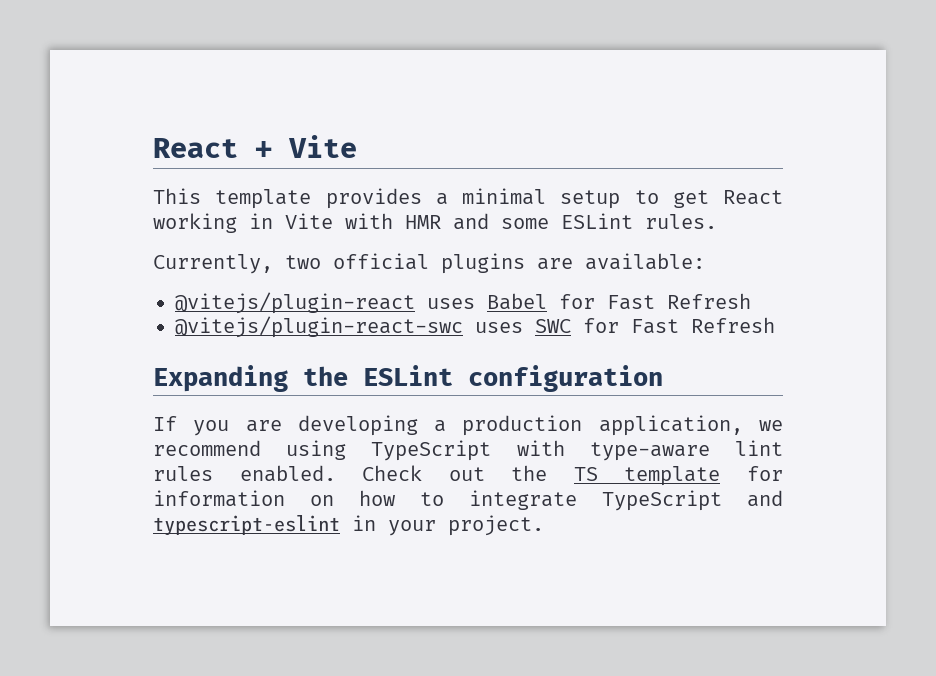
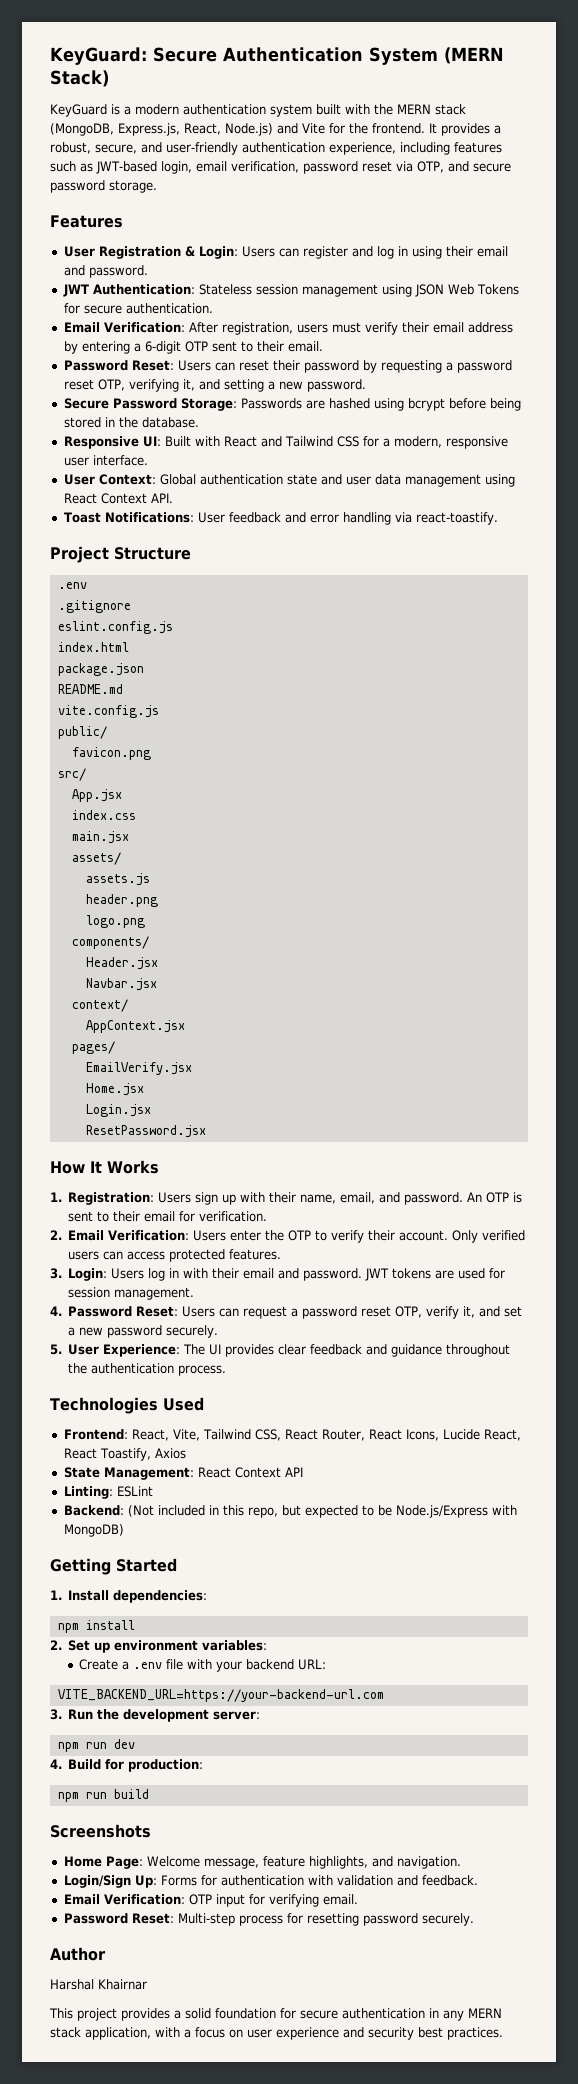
[153,135,357,158] React + Vite -> [50,47,504,65] [50,70,109,87] [50,104,466,117] [50,123,501,136] [50,142,502,155] [50,161,511,174] [50,180,157,193] [50,215,123,228] [63,246,508,259] [63,265,148,278] [62,284,519,297] [63,303,213,314] [63,322,513,335] [63,341,323,354] [63,360,512,373] [63,379,366,392] [63,398,521,411] [63,417,199,428] [63,436,508,449] [63,455,148,466] [63,474,515,487] [63,493,173,504] [63,512,498,525] [50,546,191,563] [57,582,87,589] [57,600,131,613] [57,621,173,634] [57,642,129,652] [57,663,144,676] [57,684,123,694] [57,705,159,718] [57,726,107,739] [71,747,151,760] [57,768,86,781] [71,789,122,802] [71,810,136,820] [71,831,129,844] [71,852,121,865] [85,873,150,886] [85,894,158,907] [85,915,145,928] [71,936,149,949] [85,957,158,970] [85,978,157,991] [71,999,128,1012] [85,1020,185,1033] [71,1041,115,1054] [85,1062,192,1075] [85,1083,144,1096] [85,1104,151,1117] [85,1125,206,1138] [50,1160,159,1174] [50,1192,523,1205] [68,1211,268,1222] [50,1230,526,1243] [68,1249,282,1262] [50,1268,506,1281] [68,1287,195,1300] [50,1306,523,1319] [68,1325,219,1338] [50,1344,511,1357] [68,1363,227,1376] [50,1397,204,1414] [63,1429,521,1441] [63,1448,186,1461] [63,1467,303,1480] [63,1486,153,1499] [63,1505,517,1518] [63,1524,124,1537] [50,1558,177,1575] [50,1590,208,1603] [57,1620,135,1633] [50,1640,268,1653] [78,1659,326,1672] [57,1689,384,1702] [50,1709,261,1722] [57,1739,135,1752] [50,1759,204,1772] [57,1789,149,1802] [50,1824,151,1838] [63,1856,461,1869] [63,1875,478,1888] [63,1894,358,1907] [63,1913,474,1926] [50,1947,106,1961] [50,1979,147,1990] KeyGuard: Secure Authentication System (MERN Stack) // KeyGuard is a modern authentication system built with the MERN stack (MongoDB, Express.js, React, Node.js) and Vite for the frontend. It provides a robust, secure, and user-friendly authentication experience, including features such as JWT-based login, email verification, password reset via OTP, and secure password storage. // Features // User Registration & Login: Users can register and log in using their email and password. // JWT Authentication: Stateless session management using JSON Web Tokens for secure authentication. // Email Verification: After registration, users must verify their email address by entering a 6-digit OTP sent to their email. // Password Reset: Users can reset their password by requesting a password reset OTP, verifying it, and setting a new password. // Secure Password Storage: Passwords are hashed using bcrypt before being stored in the database. // Responsive UI: Built with React and Tailwind CSS for a modern, responsive user interface. // User Context: Global authentication state and user data management using React Context API. // Toast Notifications: User feedback and error handling via react-toastify. // Project Structure // .env // .gitignore // eslint.config.js // index.html // package.json // README.md // vite.config.js // public/ // favicon.png // src/ // App.jsx // index.css // main.jsx // assets/ // assets.js // header.png // logo.png // components/ // Header.jsx // Navbar.jsx // context/ // AppContext.jsx // pages/ // EmailVerify.jsx // Home.jsx // Login.jsx // ResetPassword.jsx // How It Works // 1. Registration: Users sign up with their name, email, and password. An OTP is sent to their email for verification. // 2. Email Verification: Users enter the OTP to verify their account. Only verified users can access protected features. // 3. Login: Users log in with their email and password. JWT tokens are used for session management. // 4. Password Reset: Users can request a password reset OTP, verify it, and set a new password securely. // 5. User Experience: The UI provides clear feedback and guidance throughout the authentication process. // Technologies Used // Frontend: React, Vite, Tailwind CSS, React Router, React Icons, Lucide React, React Toastify, Axios // State Management: React Context API // Linting: ESLint // Backend: (Not included in this repo, but expected to be Node.js/Express with MongoDB) // Getting Started // 1. Install dependencies: // npm install // 2. Set up environment variables: // Create a .env file with your backend URL: // VITE_BACKEND_URL=https://your-backend-url.com // 3. Run the development server: // npm run dev // 4. Build for production: // npm run build // Screenshots // Home Page: Welcome message, feature highlights, and navigation. // Login/Sign Up: Forms for authentication with validation and feedback. // Email Verification: OTP input for verifying email. // Password Reset: Multi-step process for resetting password securely. // Author // Harshal Khairnar
[215,188,783,209] [153,213,717,233] [153,253,705,274] [175,292,751,314] [175,316,775,338] [153,365,663,392] [153,415,783,436] [153,440,783,461] [153,465,783,486] [153,490,783,511] [153,515,544,536] template provides a minimal setup to get React working in Vite with HMR and some ESLint rules. // Currently, two official plugins are available: // @vitejs/plugin-react uses Babel for Fast Refresh // @vitejs/plugin-react-swc uses SWC for Fast Refresh // Expanding the ESLint configuration // If you are developing a production application, we recommend using TypeScript with type-aware lint rules enabled. Check out the TS template for information on how to integrate TypeScript and typescript-eslint in your project. -> [77,2008,502,2021] [50,2027,503,2040] project provides a solid foundation for secure authentication in any MERN stack application, with a focus on user experience and security best practices.

